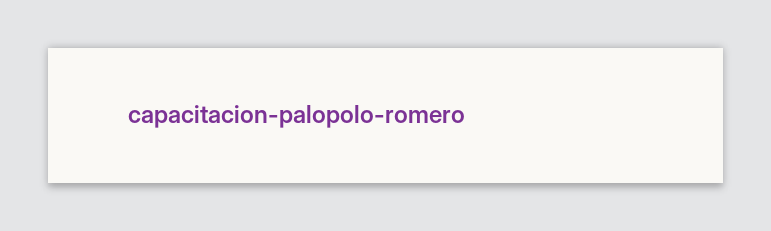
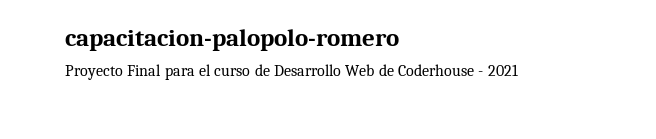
(465, 116) none -> [65,64,518,80] // Proyecto Final para el curso de Desarrollo Web de Coderhouse - 2021

